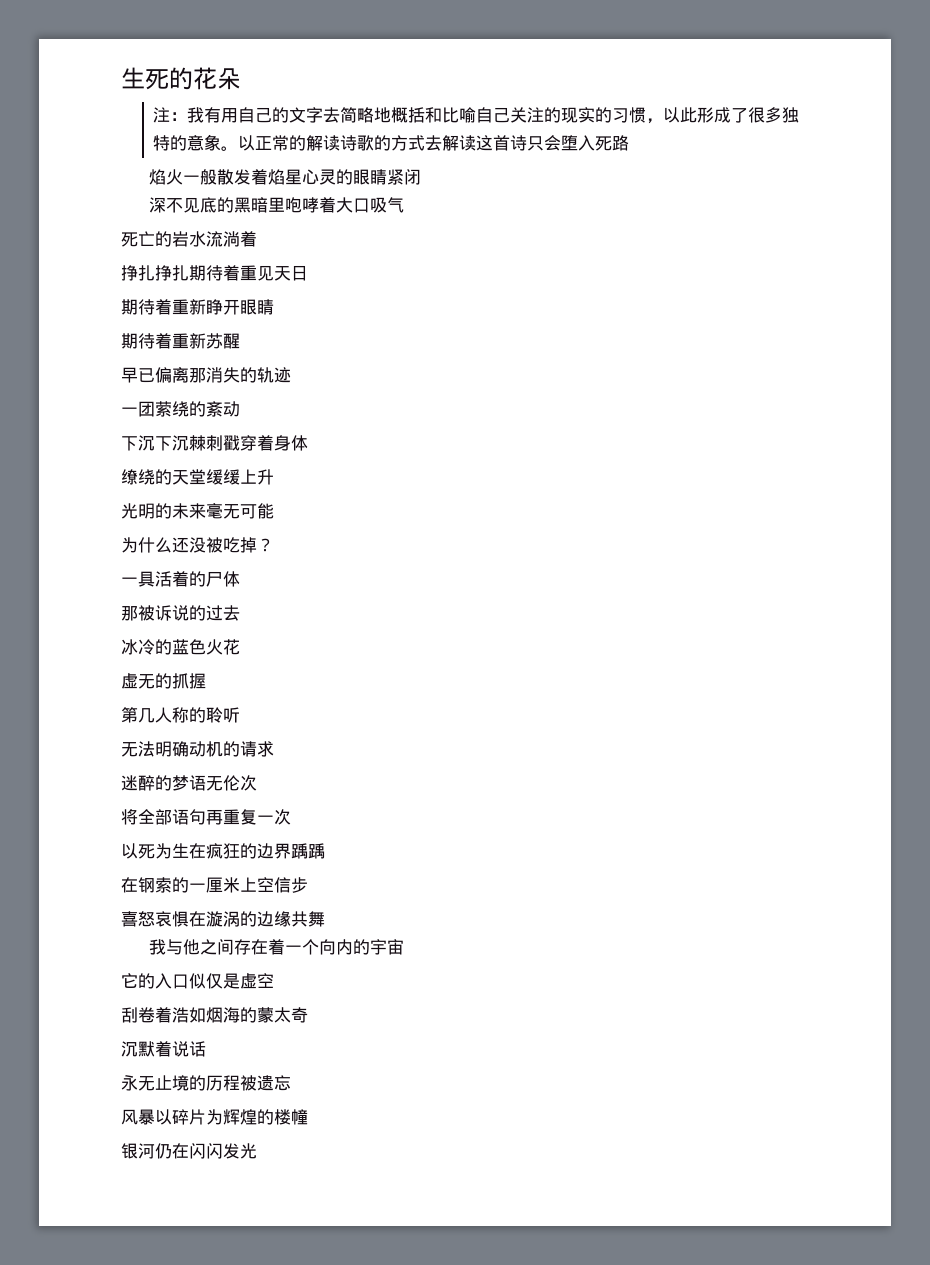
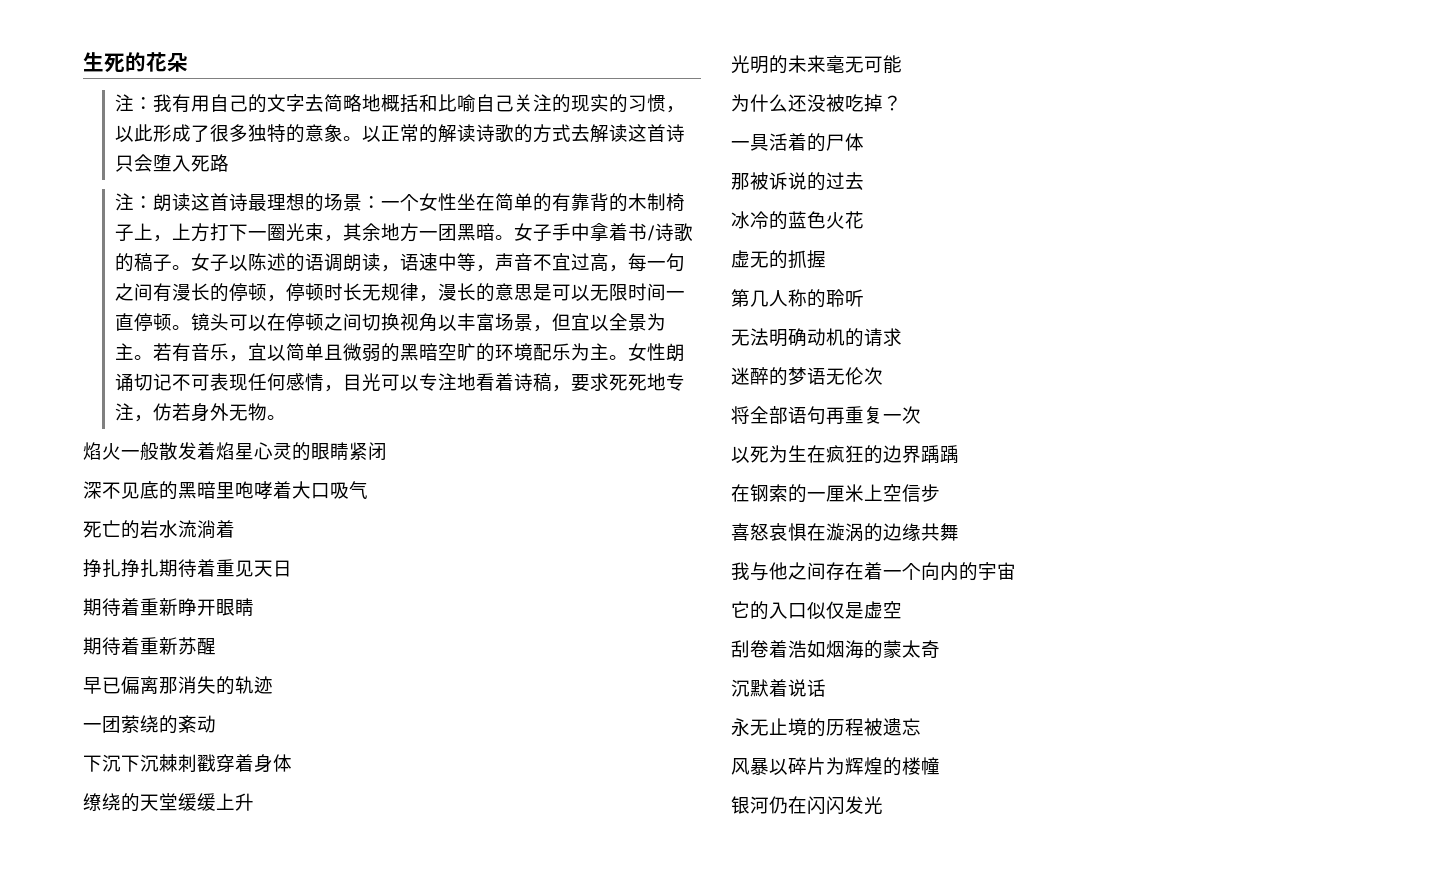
(630, 143) none -> [115,193,686,212] [115,223,694,242] [115,253,686,272] [115,283,686,302] [115,313,667,332] [115,343,686,362] [115,373,686,392] [115,403,287,422] // 注：朗读这首诗最理想的场景：一个女性坐在简单的有靠背的木制椅子上，上方打下一圈光束，其余地方一团黑暗。女子手中拿着书/诗歌的稿子。女子以陈述的语调朗读，语速中等，声音不宜过高，每一句之间有漫长的停顿，停顿时长无规律，漫长的意思是可以无限时间一直停顿。镜头可以在停顿之间切换视角以丰富场景，但宜以全景为主。若有音乐，宜以简单且微弱的黑暗空旷的环境配乐为主。女性朗诵切记不可表现任何感情，目光可以专注地看着诗稿，要求死死地专注，仿若身外无物。

